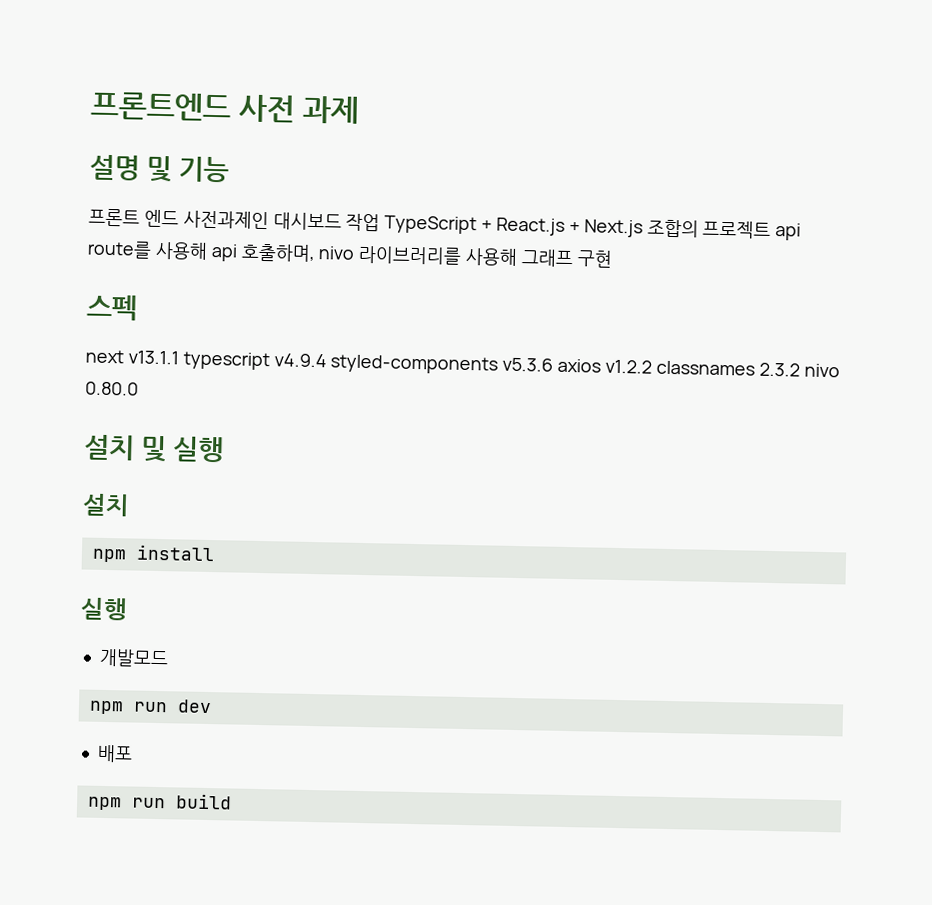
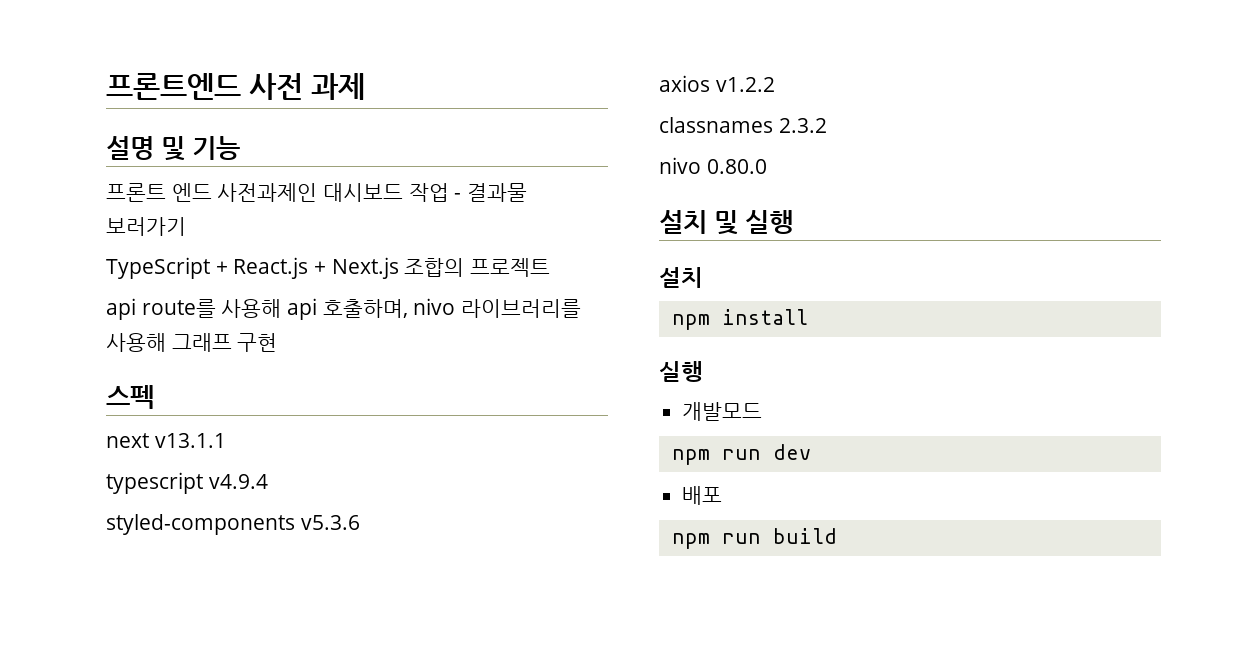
(381, 222) none -> [454,183,528,202] [106,217,186,236] - 결과물 보러가기 //
(772, 229) none -> (551, 267) //
(179, 357) none -> (226, 440) //
(327, 360) none -> (268, 481) //
(554, 364) none -> (360, 522) //
(653, 366) none -> (775, 84) //
(800, 369) none -> (827, 125) //

